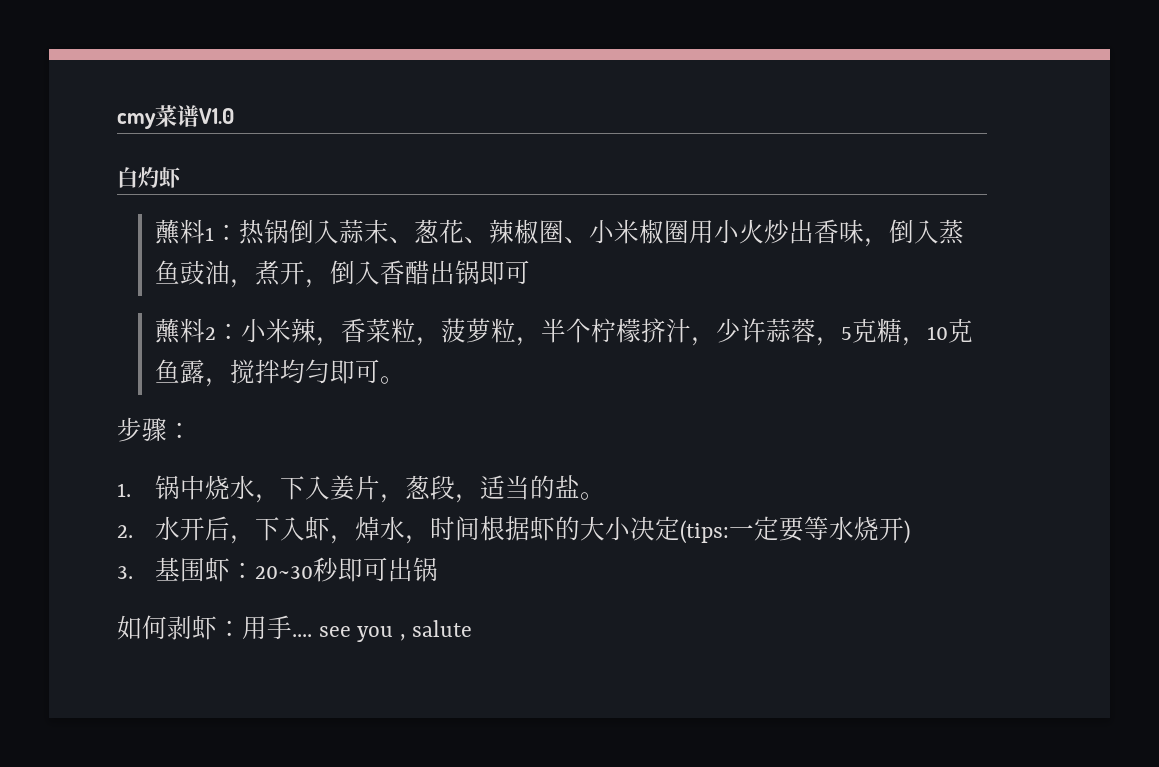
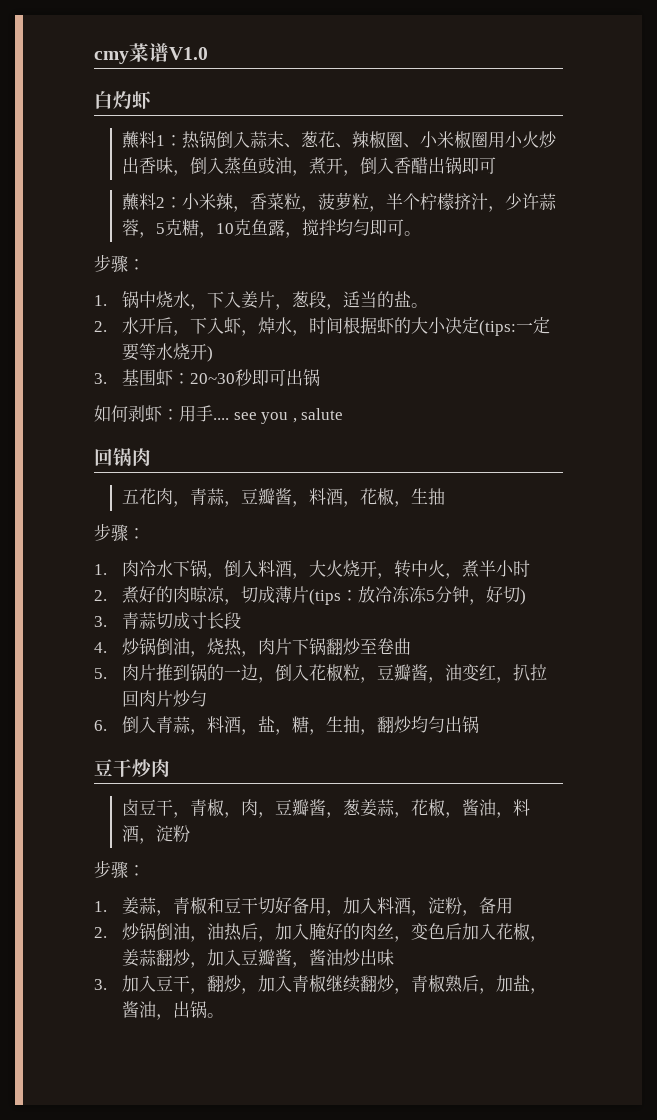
(473, 628) none -> [94,448,151,466] [121,488,445,507] [94,523,145,542] [94,560,530,579] [94,586,526,605] [94,612,241,629] [94,638,411,657] [94,664,547,683] [121,690,207,707] [94,716,479,735] [94,759,170,777] [121,799,530,818] [121,825,190,844] [94,860,145,879] [94,897,513,916] [94,923,547,942] [121,949,394,968] [94,975,547,994] [121,1001,224,1020] // 回锅肉 // 五花肉，青蒜，豆瓣酱，料酒，花椒，生抽 // 步骤： // 1.肉冷水下锅，倒入料酒，大火烧开，转中火，煮半小时 // 2.煮好的肉晾凉，切成薄片(tips：放冷冻冻5分钟，好切) // 3.青蒜切成寸长段 // 4.炒锅倒油，烧热，肉片下锅翻炒至卷曲 // 5.肉片推到锅的一边，倒入花椒粒，豆瓣酱，油变红，扒拉回肉片炒匀 // 6.倒入青蒜，料酒，盐，糖，生抽，翻炒均匀出锅 // 豆干炒肉 // 卤豆干，青椒，肉，豆瓣酱，葱姜蒜，花椒，酱油，料酒，淀粉 // 步骤： // 1.姜蒜，青椒和豆干切好备用，加入料酒，淀粉，备用 // 2.炒锅倒油，油热后，加入腌好的肉丝，变色后加入花椒，姜蒜翻炒，加入豆瓣酱，酱油炒出味 // 3.加入豆干，翻炒，加入青椒继续翻炒，青椒熟后，加盐，酱油，出锅。

